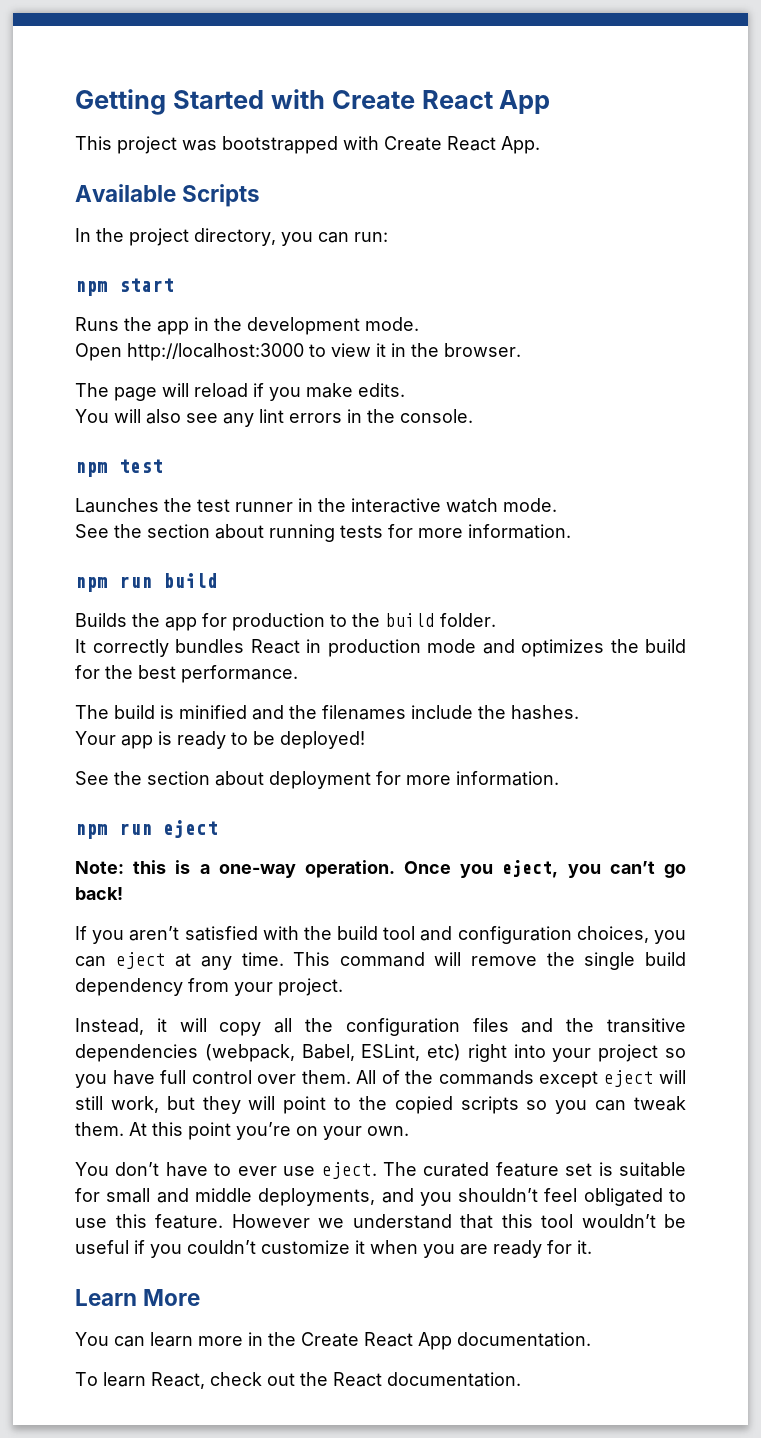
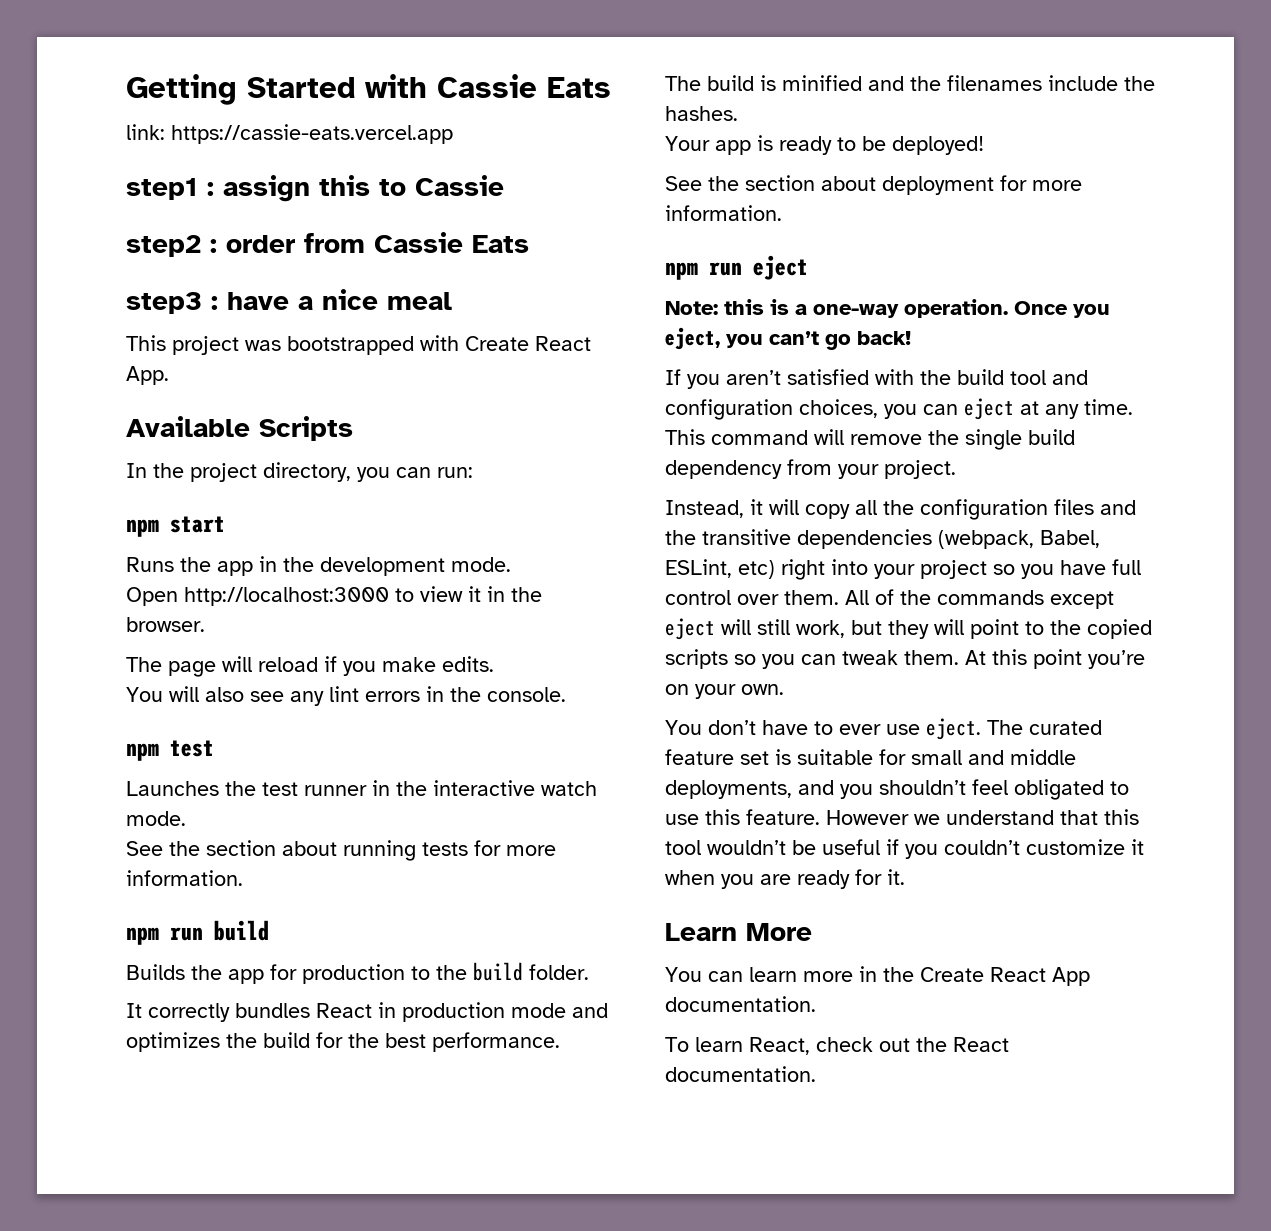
[331,90,551,114] Create React App -> [437,74,611,98] [126,124,453,144] [126,175,504,202] [126,232,529,257] [126,289,452,314] Cassie Eats // link: https://cassie-eats.vercel.app // step1 : assign this to Cassie // step2 : order from Cassie Eats // step3 : have a nice meal

